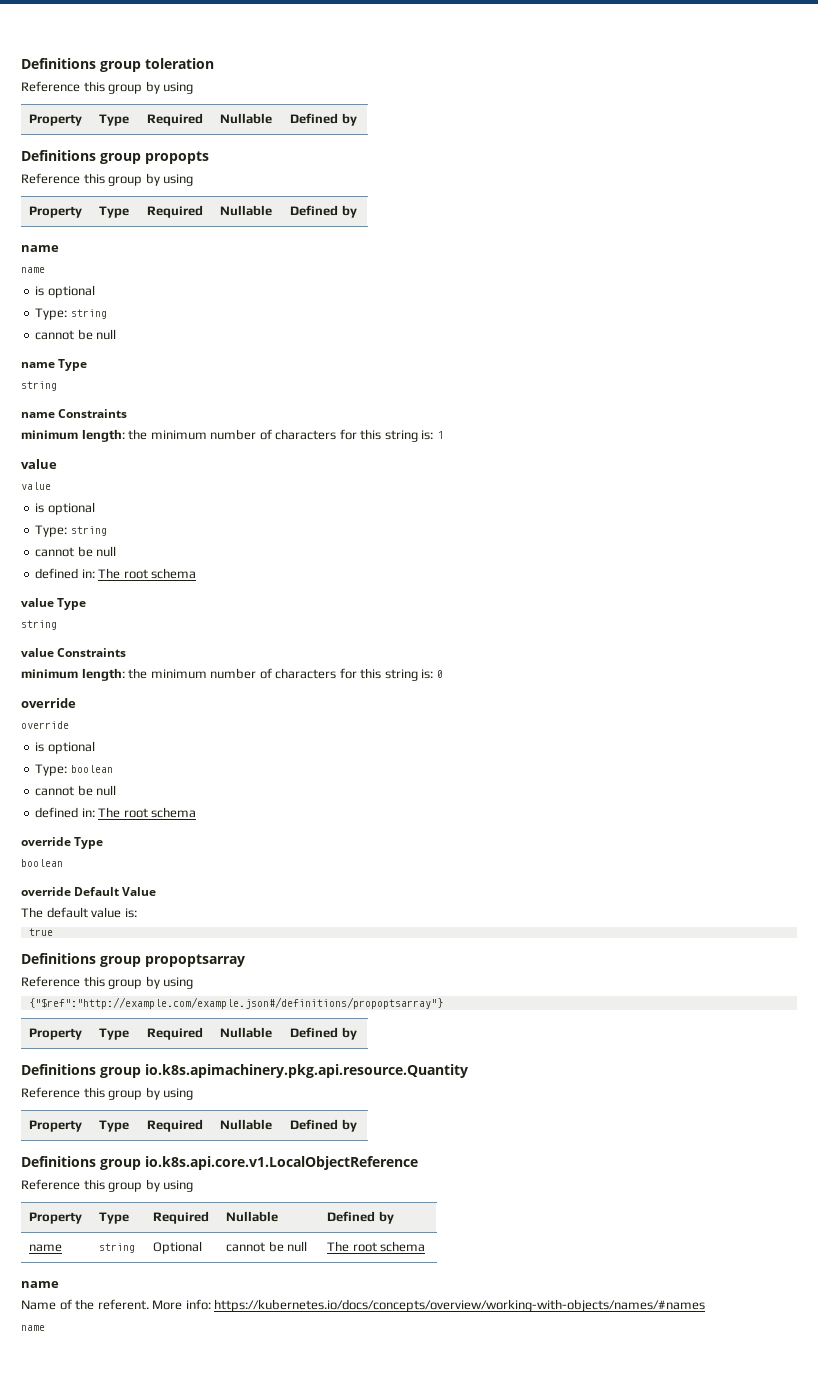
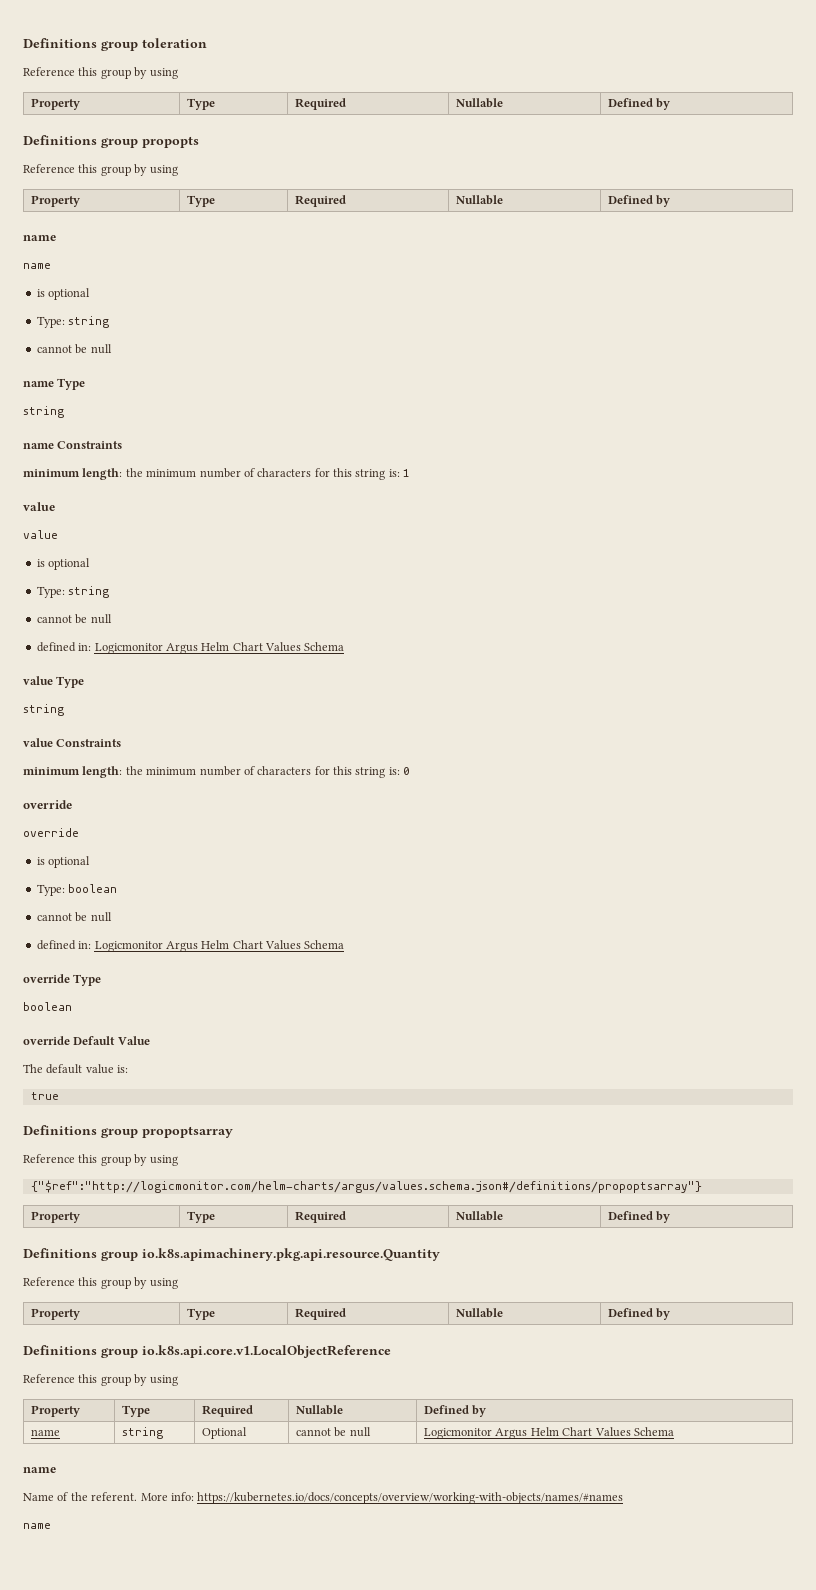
[98,568,197,579] The root schema -> [94,642,345,654] Logicmonitor Argus Helm Chart Values Schema
[98,807,197,818] The root schema -> [94,940,345,952] Logicmonitor Argus Helm Chart Values Schema
[28,997,443,1009] {"$ref":"http://example.com/example.json#/definitions/propoptsarray"} -> [30,1180,702,1193] {"$ref":"http://logicmonitor.com/helm-charts/argus/values.schema.json#/definitions/propoptsarray"}
[327,1241,426,1252] The root schema -> [424,1427,674,1439] Logicmonitor Argus Helm Chart Values Schema

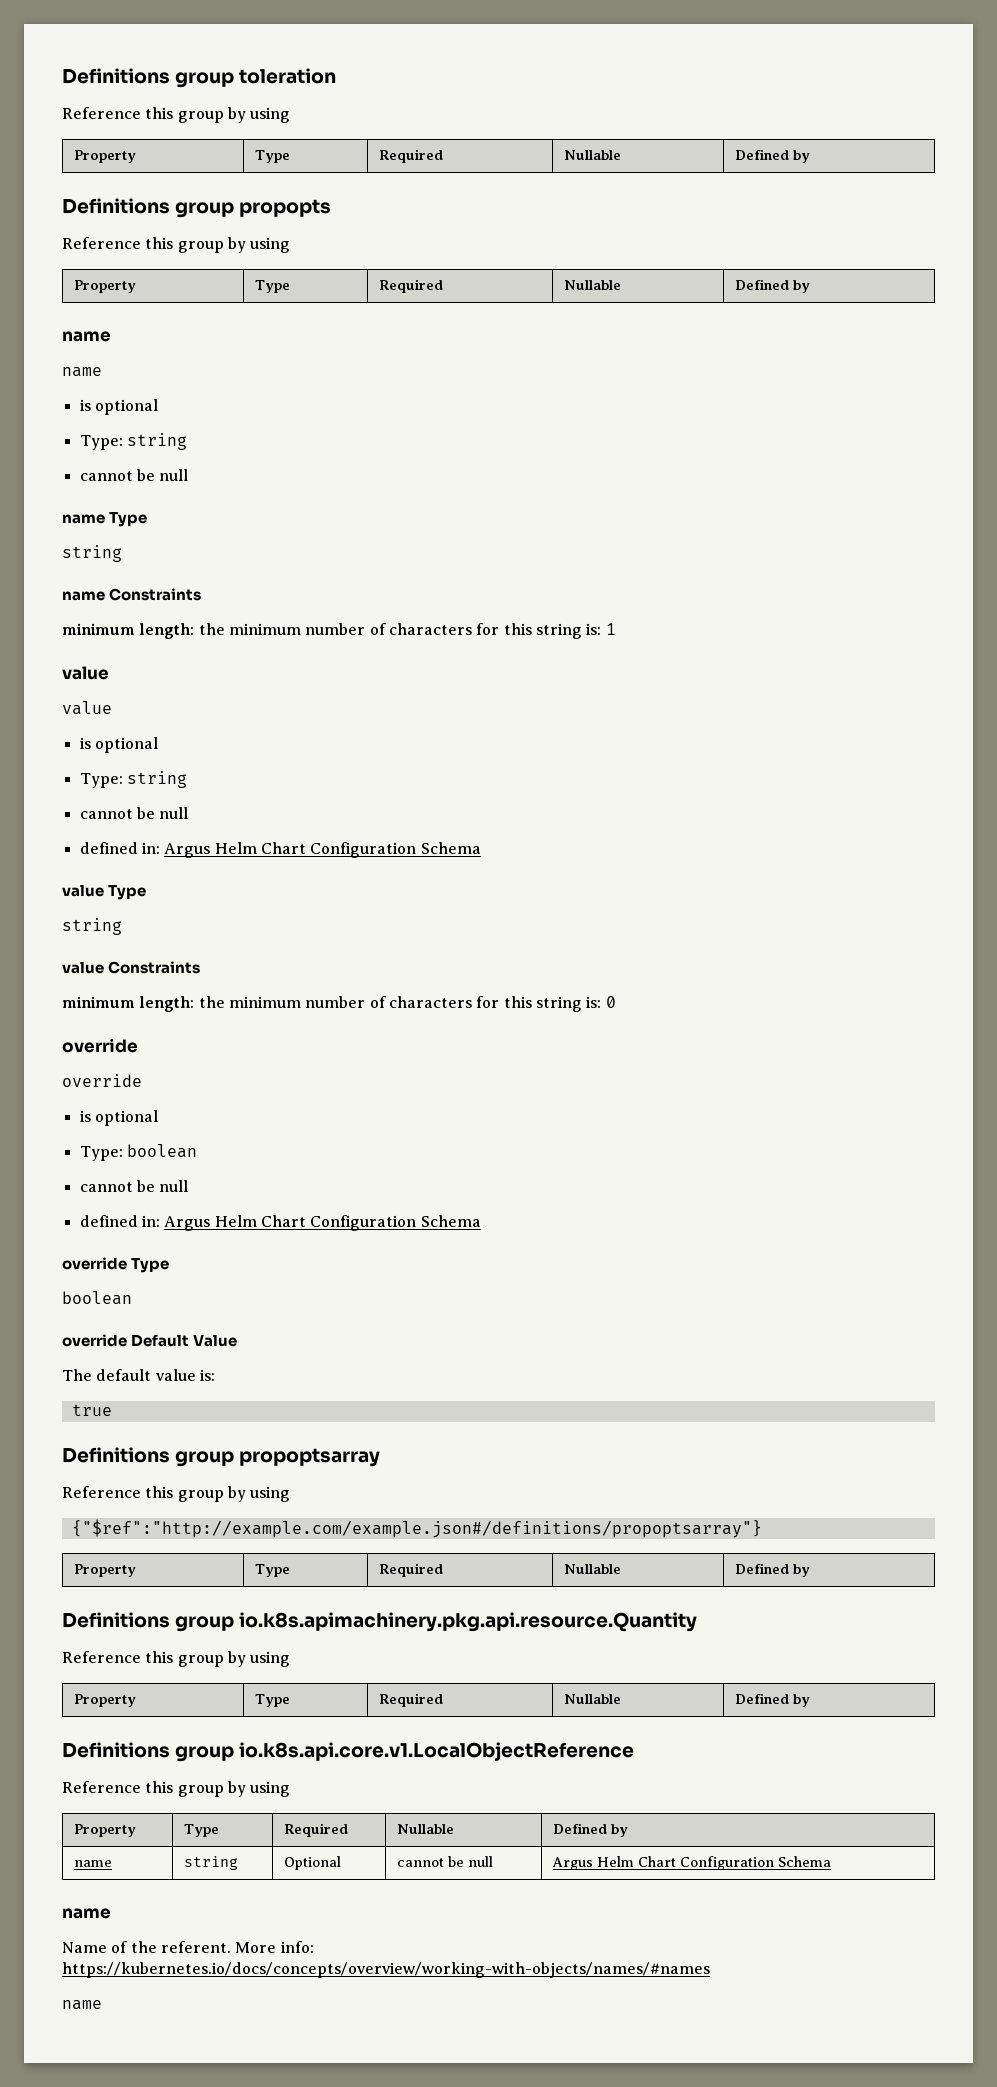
[94,642,301,654] Logicmonitor Argus Helm Chart Values -> [164,842,417,858] Argus Helm Chart Configuration
[94,940,301,952] Logicmonitor Argus Helm Chart Values -> [164,1215,417,1231] Argus Helm Chart Configuration
[30,1180,702,1193] {"$ref":"http://logicmonitor.com/helm-charts/argus/values.schema.json#/definitions/propoptsarray"} -> [71,1519,762,1538] {"$ref":"http://example.com/example.json#/definitions/propoptsarray"}
[424,1427,631,1439] Logicmonitor Argus Helm Chart Values -> [551,1856,774,1870] Argus Helm Chart Configuration

